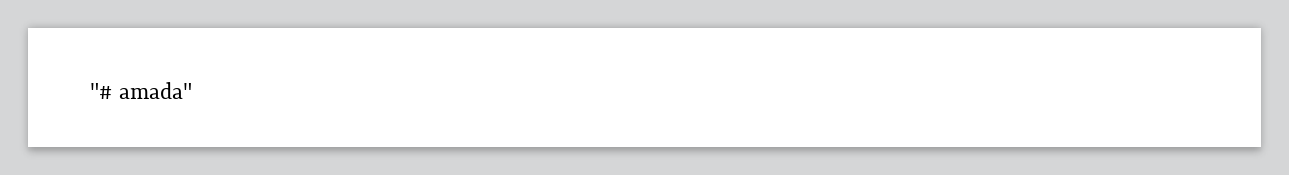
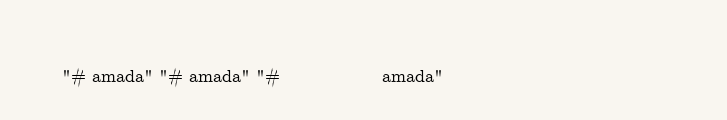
[90,82,192,99] "# amada" -> [62,67,443,88] "# amada" "# amada" "# amada"

